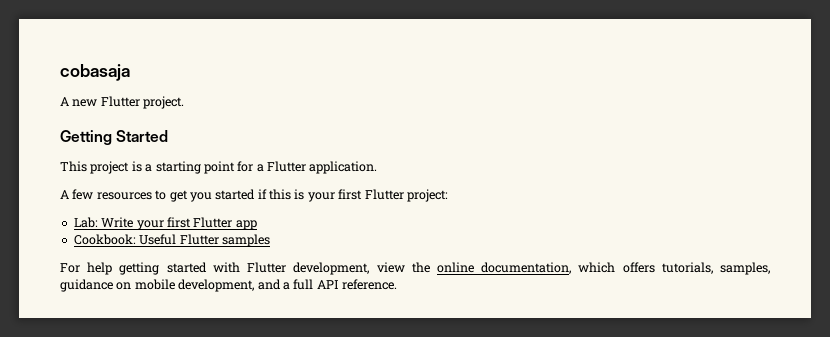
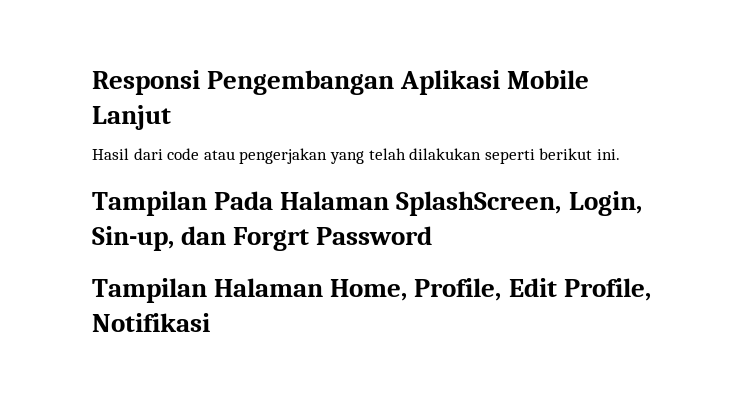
[60,64,130,81] [60,96,185,109] [60,130,169,145] [60,161,378,174] [60,189,448,202] [73,217,257,230] [73,234,270,247] [60,262,770,275] [60,279,397,292] cobasaja // A new Flutter project. // Getting Started // This project is a starting point for a Flutter application. // A few resources to get you started if this is your first Flutter project: // Lab: Write your first Flutter app // Cookbook: Useful Flutter samples // For help getting started with Flutter development, view the online documentation, which offers tutorials, samples, guidance on mobile development, and a full API reference. -> [92,70,590,95] [92,105,171,130] [92,148,620,164] [92,191,642,216] [92,226,433,251] [92,278,651,303] [92,313,210,332] Responsi Pengembangan Aplikasi Mobile Lanjut // Hasil dari code atau pengerjakan yang telah dilakukan seperti berikut ini. // Tampilan Pada Halaman SplashScreen, Login, Sin-up, dan Forgrt Password // Tampilan Halaman Home, Profile, Edit Profile, Notifikasi

